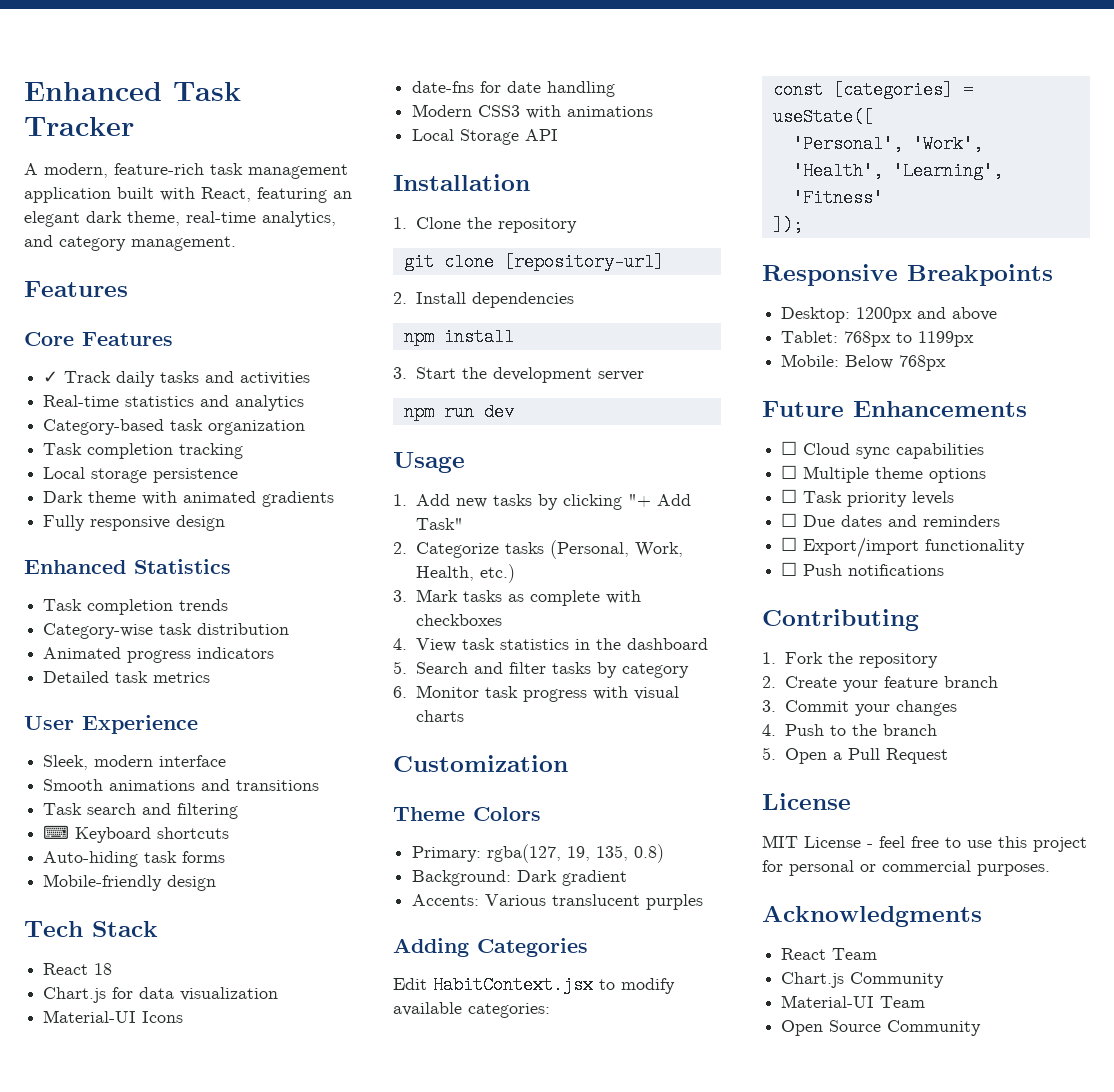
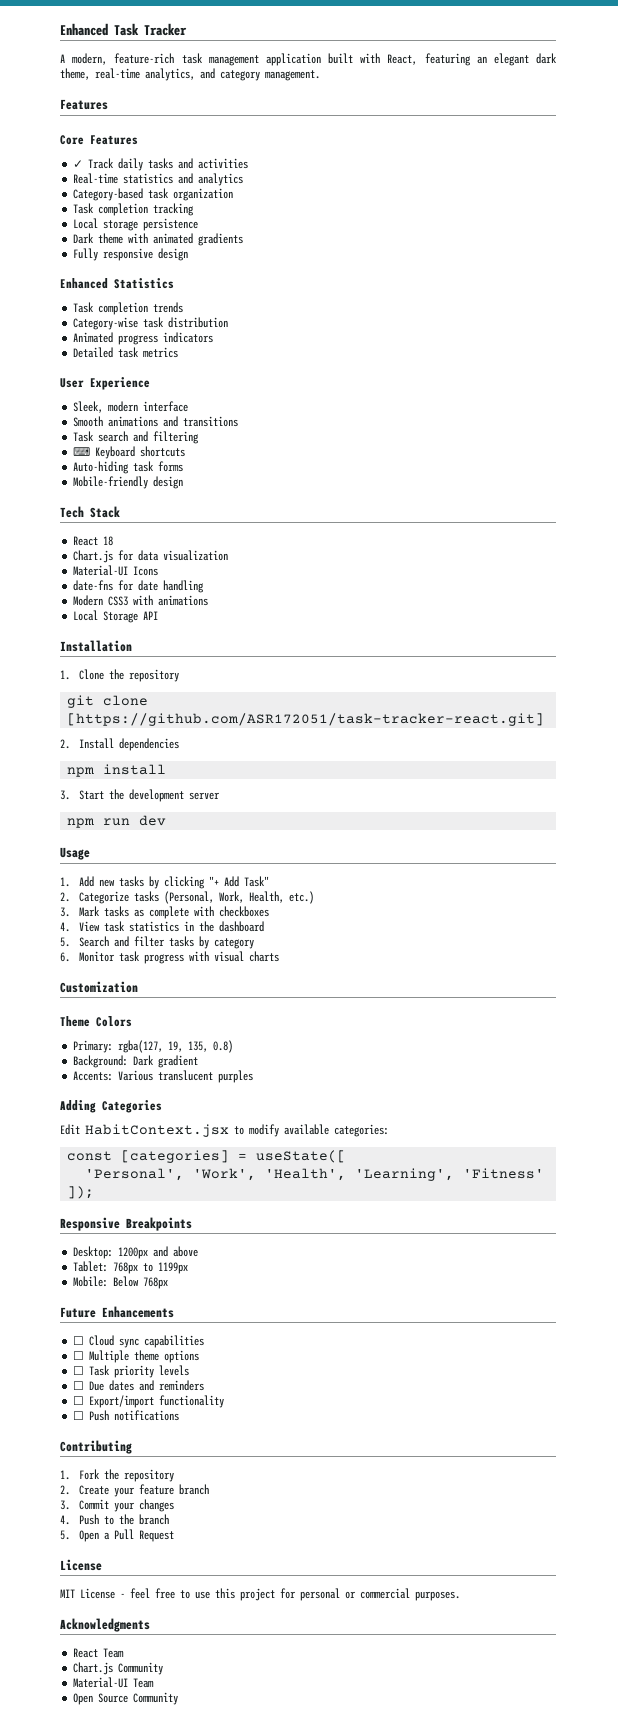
[503,253,664,271] [repository-url] -> [67,713,545,726] [https://github.com/ASR172051/task-tracker-react.git]

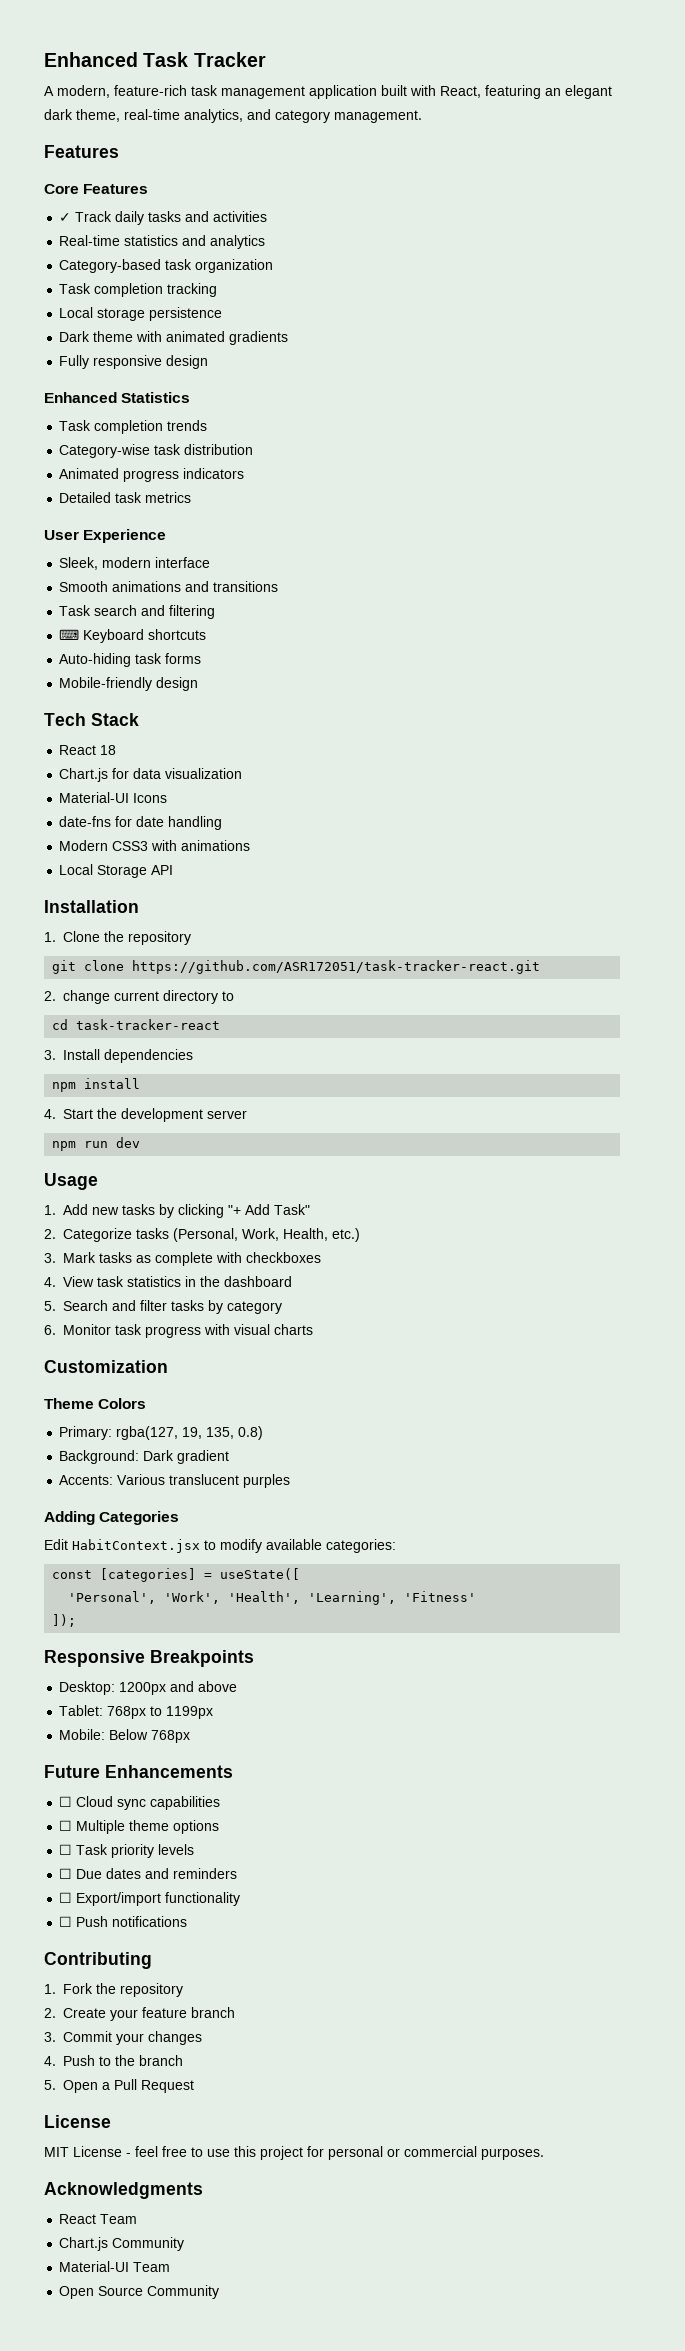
[67,713,545,726] [60,739,70,749] [https://github.com/ASR172051/task-tracker-react.git] // 2. -> [132,960,541,974] [44,990,235,1004] [52,1019,221,1030] [44,1050,56,1060] https://github.com/ASR172051/task-tracker-react.git // 2. change current directory to // cd task-tracker-react // 3.
[60,790,70,800] 3. -> [44,1109,56,1119] 4.

